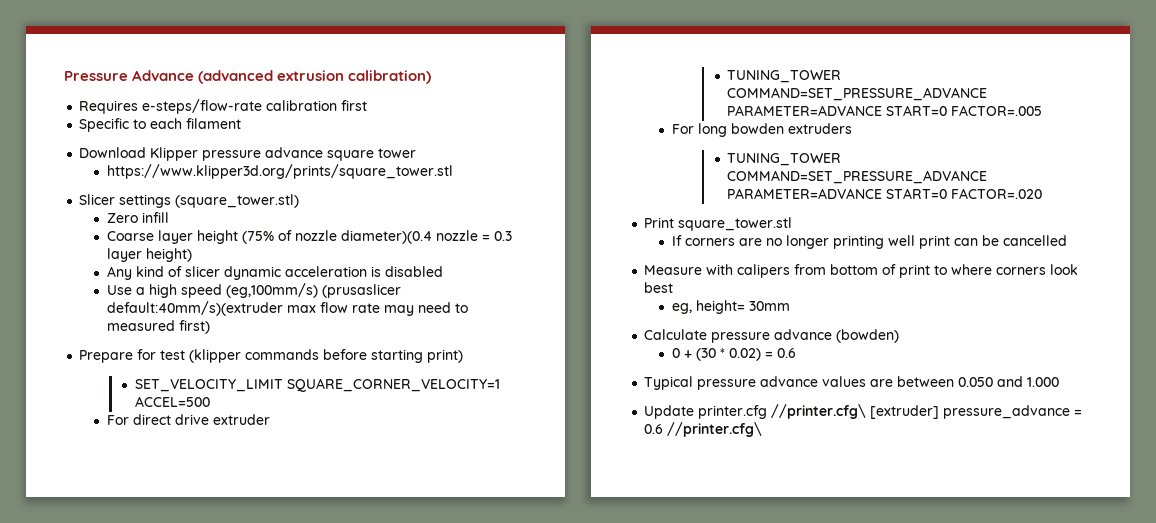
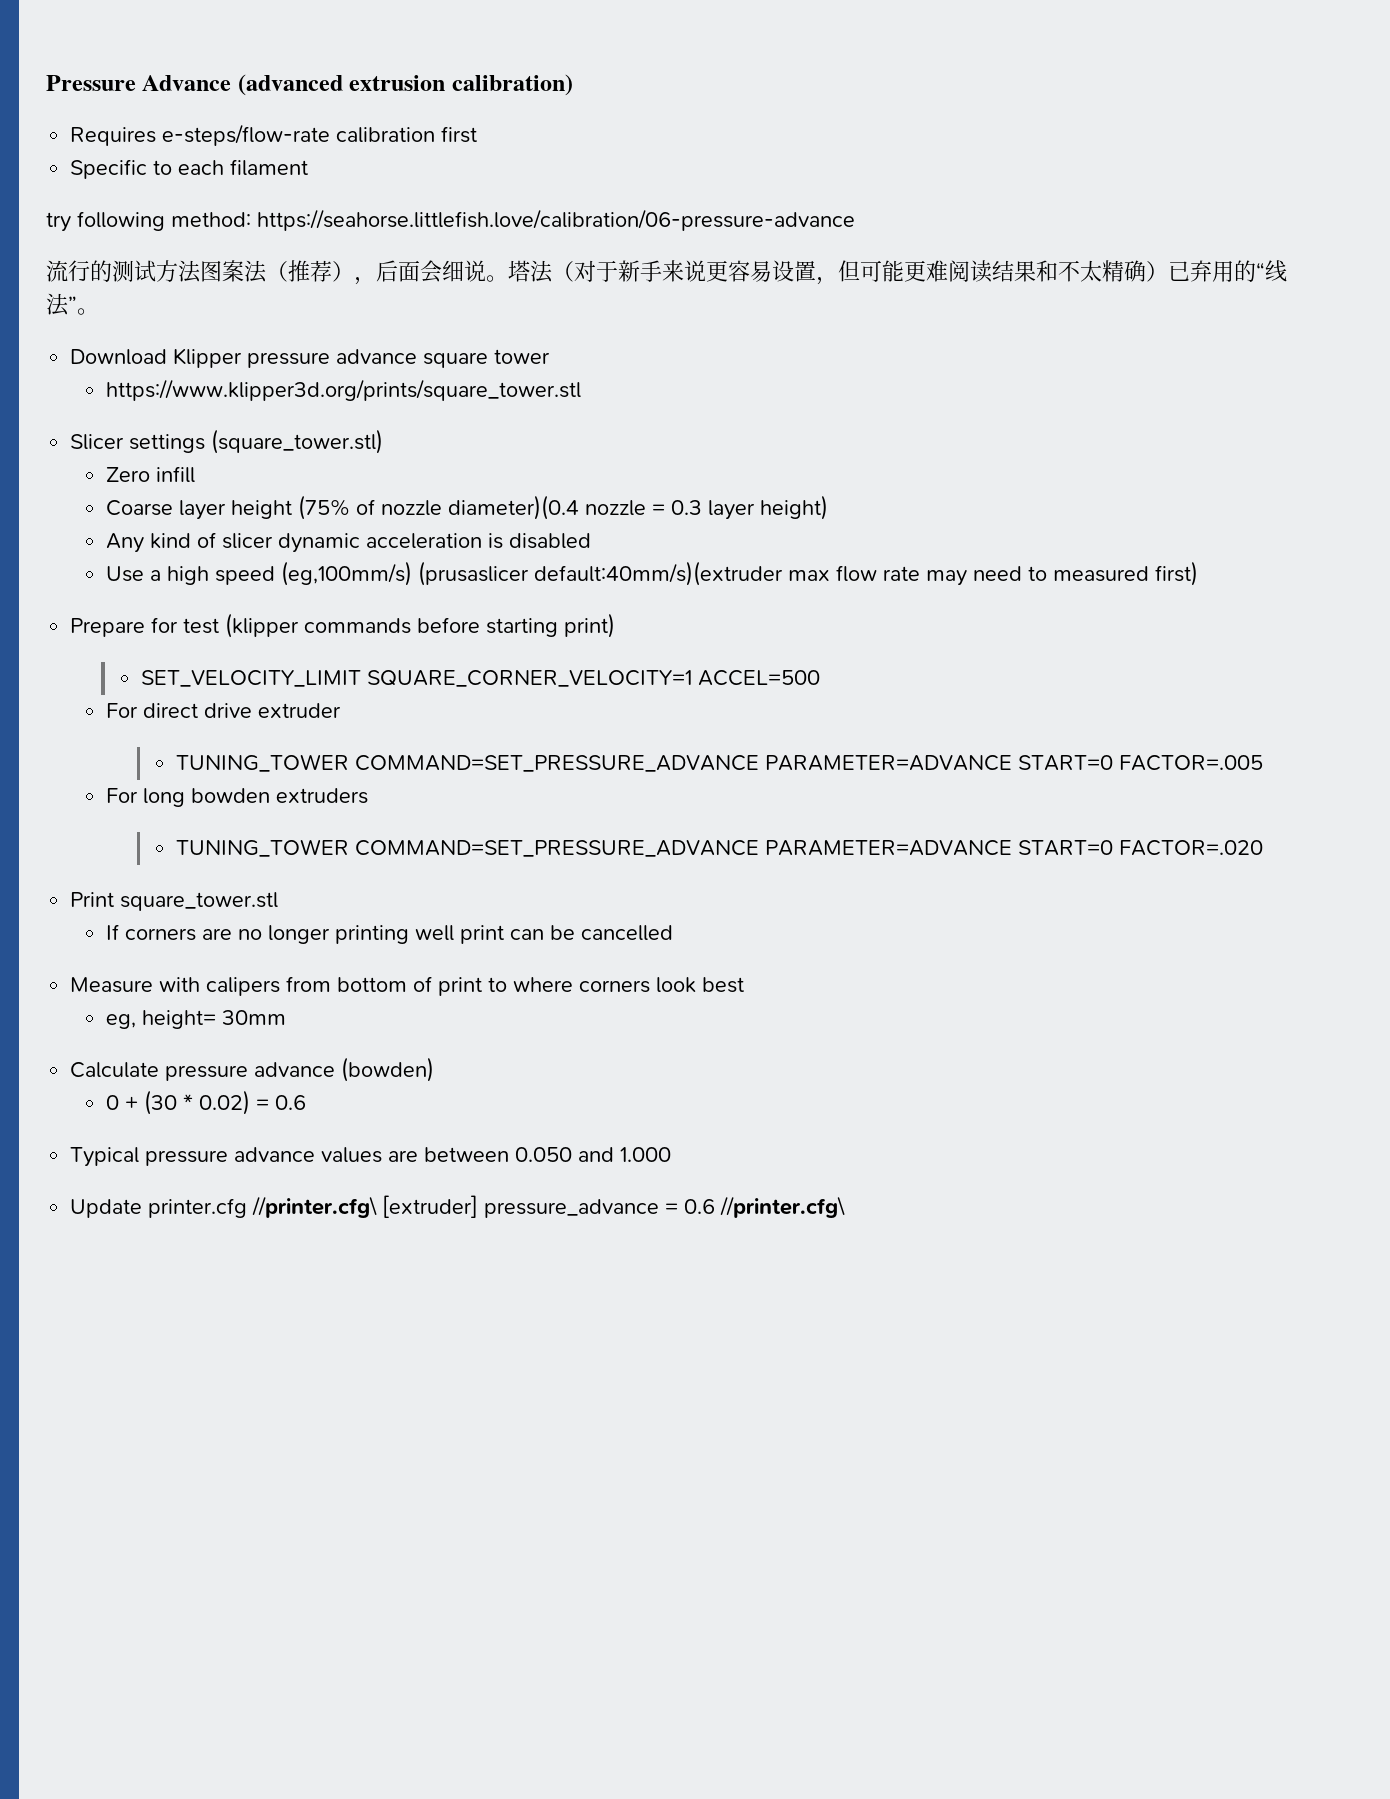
(242, 123) none -> [46,209,855,232] [46,260,1287,285] [46,293,99,316] // try following method: https://seahorse.littlefish.love/calibration/06-pressure-advance // 流行的测试方法图案法（推荐），后面会细说。塔法（对于新手来说更容易设置，但可能更难阅读结果和不太精确）已弃用的“线法”。

